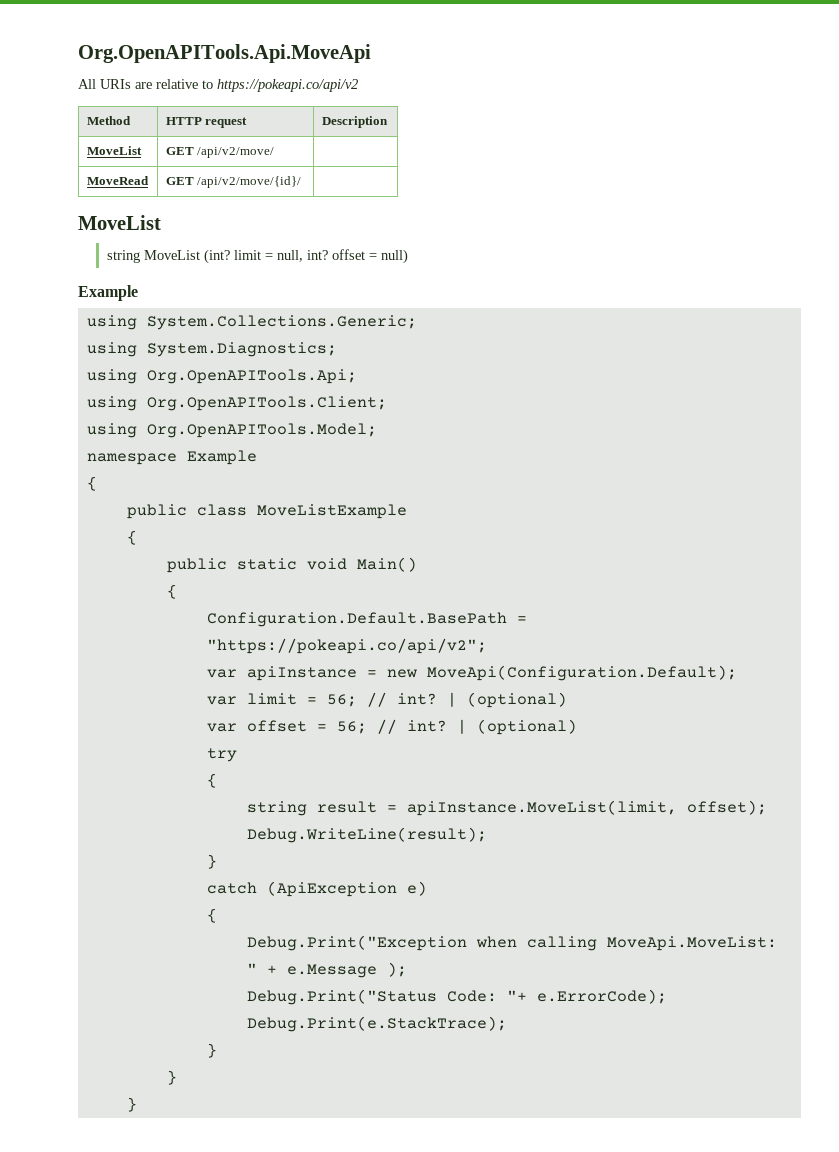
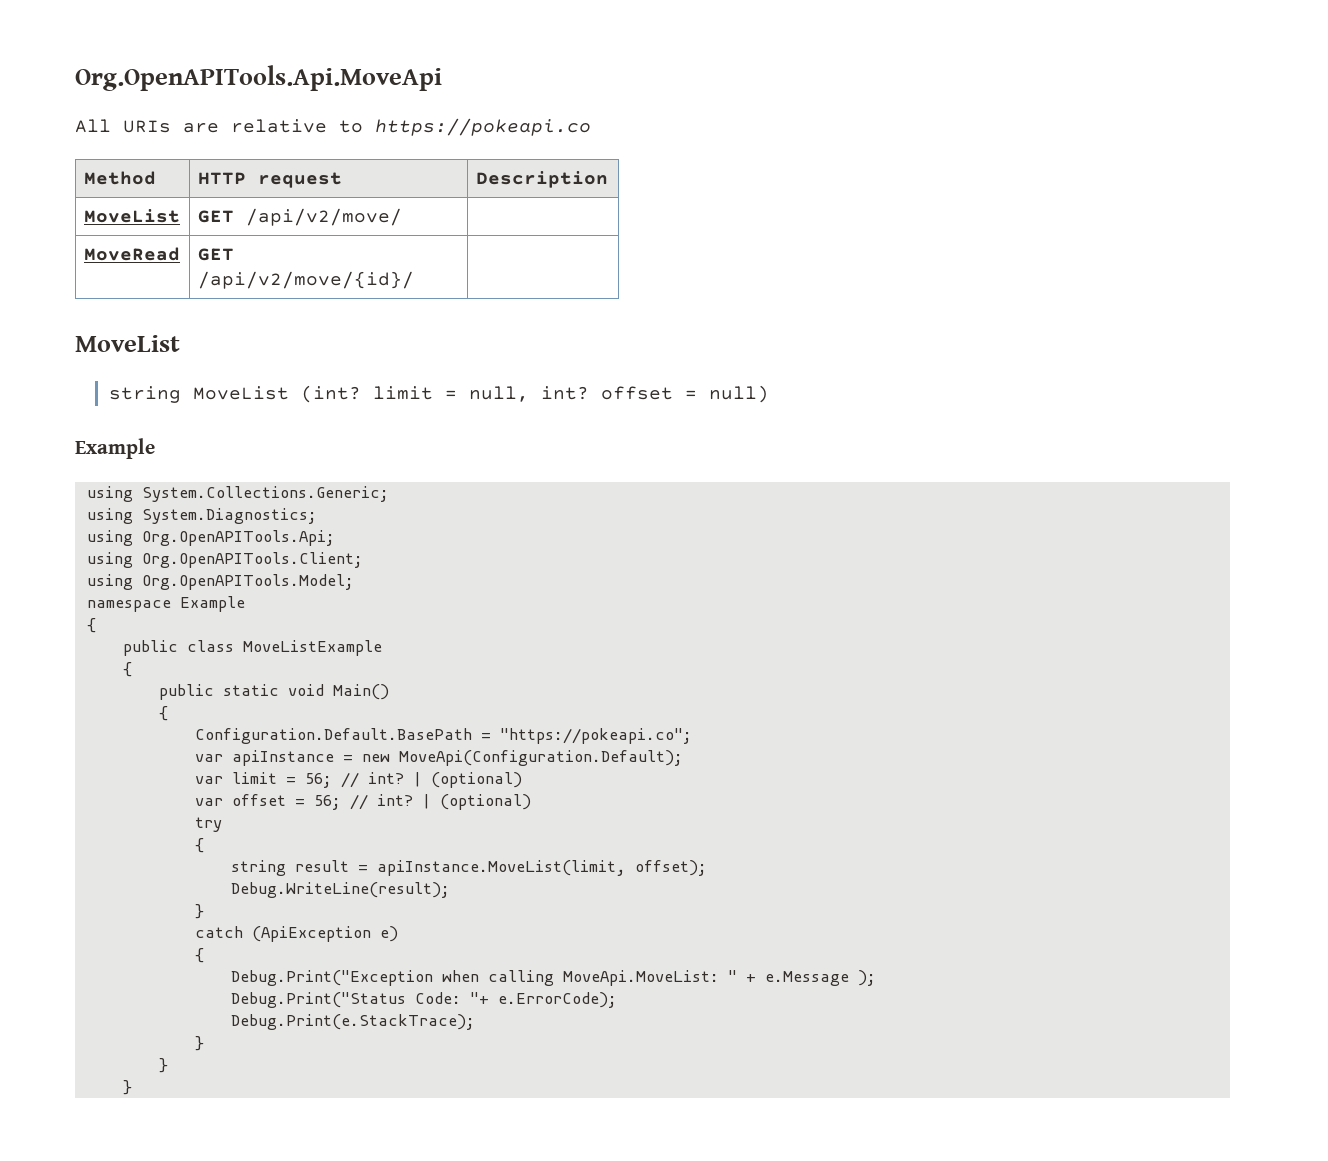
[217,79,358,92] https://pokeapi.co/api/v2 -> [375,118,591,136] https://pokeapi.co
[206,638,487,654] "https://pokeapi.co/api/v2"; -> [499,728,692,744] "https://pokeapi.co";

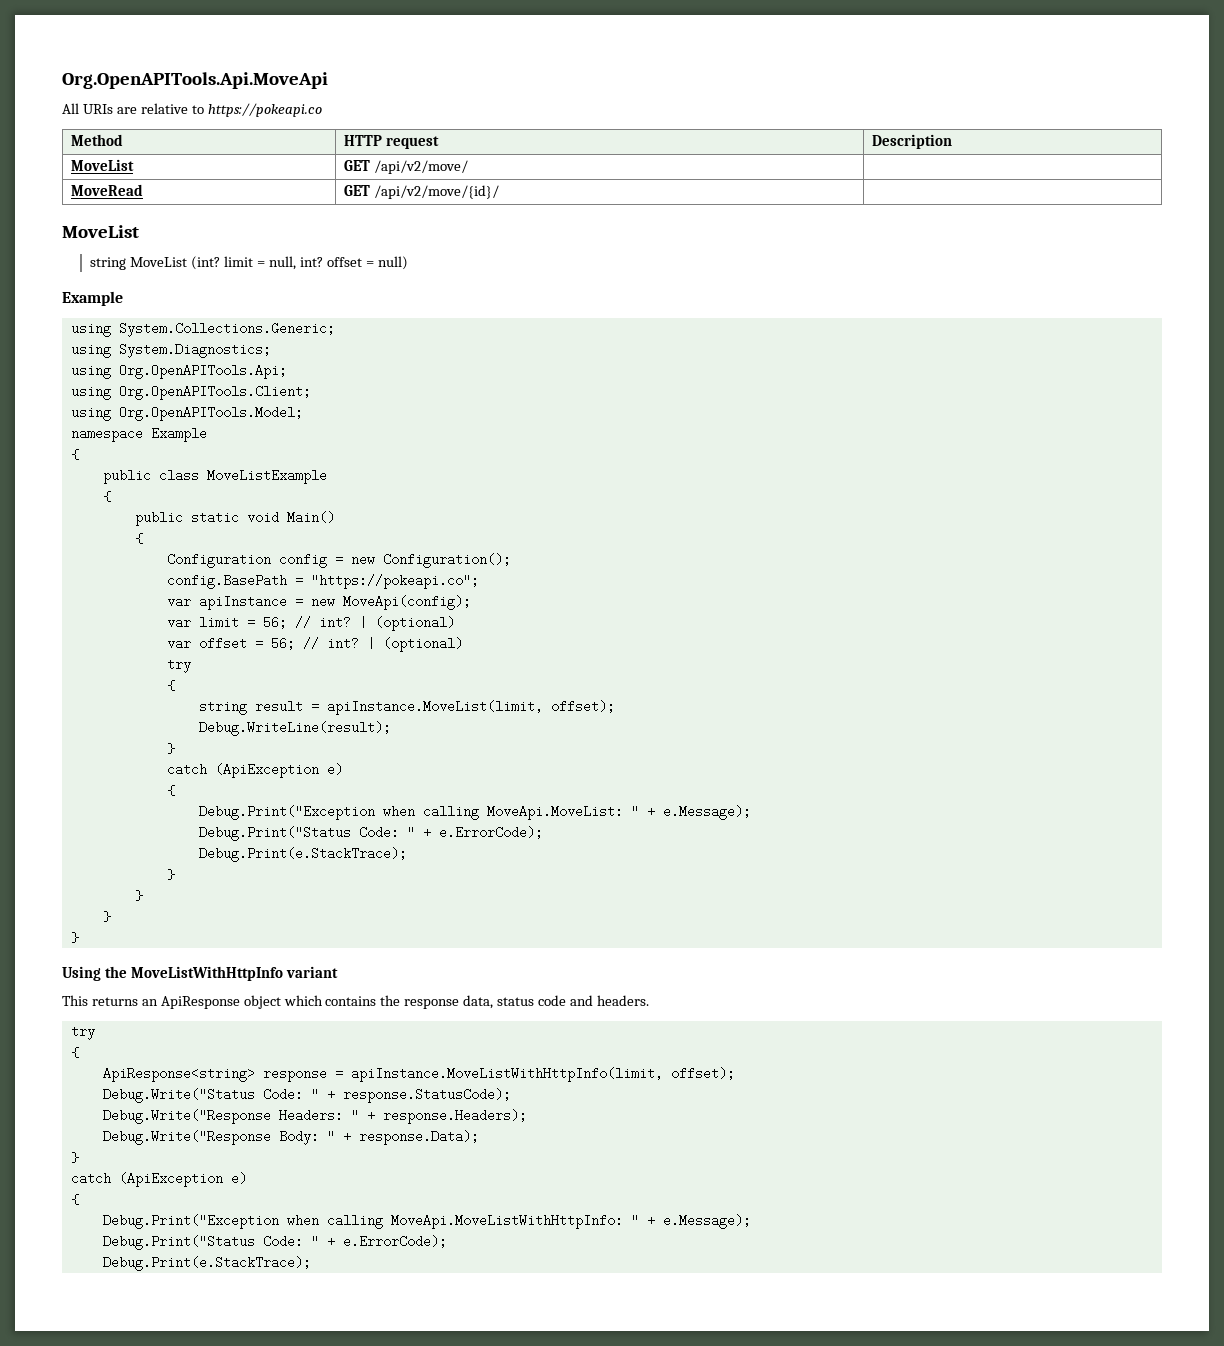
[194,728,472,744] Configuration.Default.BasePath -> [166,553,511,568] [166,574,287,589] Configuration config = new Configuration(); // config.BasePath
[398,750,683,766] MoveApi(Configuration.Default); -> [342,595,471,610] MoveApi(config);
[764,970,876,986] [230,992,489,1008] e.Message ); // Debug.Print("Status Code: "+ -> [662,805,751,820] [198,826,431,841] e.Message); // Debug.Print("Status Code: " +
(132, 1087) none -> [70,932,79,943] [62,966,338,981] [62,995,649,1009] [70,1027,95,1040] [70,1047,79,1058] [102,1067,735,1082] [102,1088,511,1103] [102,1109,527,1124] [102,1130,479,1145] [70,1152,79,1163] [70,1172,247,1187] [70,1194,79,1205] [102,1214,751,1229] [102,1235,447,1250] [102,1256,311,1271] // } // Using the MoveListWithHttpInfo variant // This returns an ApiResponse object which contains the response data, status code and headers. // try // { // ApiResponse<string> response = apiInstance.MoveListWithHttpInfo(limit, offset); // Debug.Write("Status Code: " + response.StatusCode); // Debug.Write("Response Headers: " + response.Headers); // Debug.Write("Response Body: " + response.Data); // } // catch (ApiException e) // { // Debug.Print("Exception when calling MoveApi.MoveListWithHttpInfo: " + e.Message); // Debug.Print("Status Code: " + e.ErrorCode); // Debug.Print(e.StackTrace);

